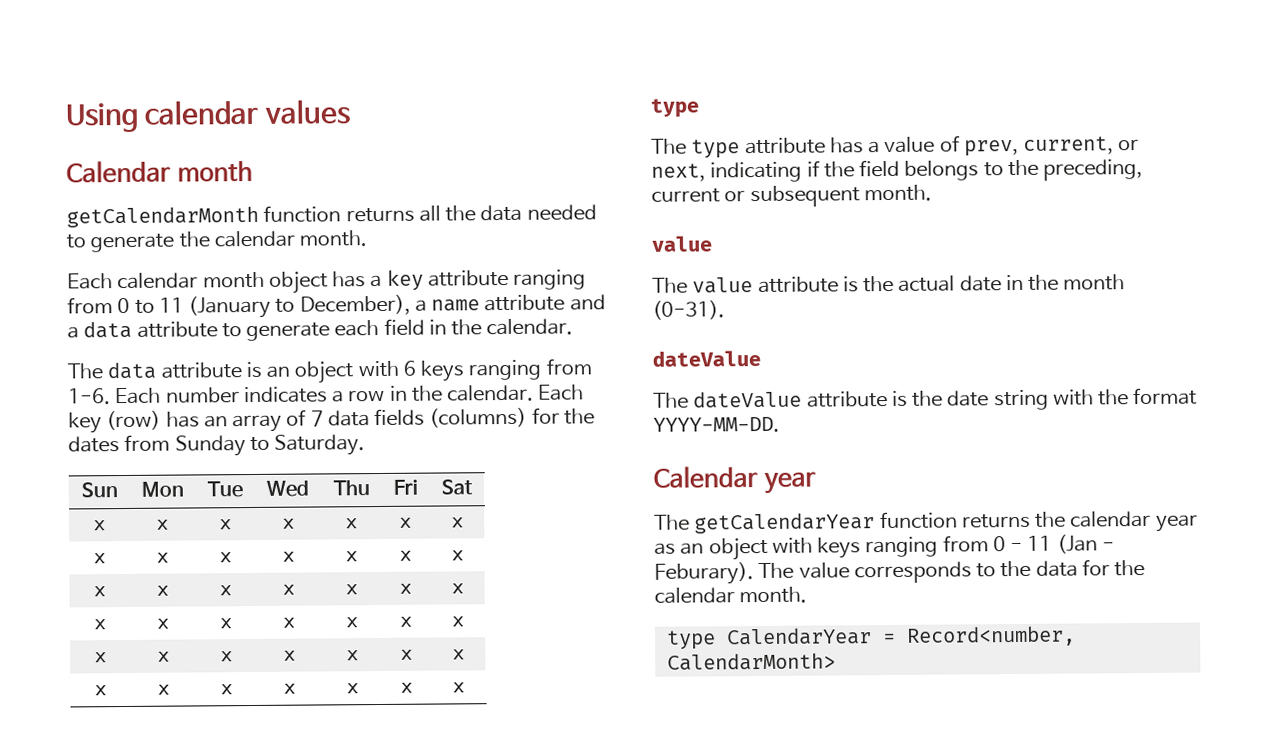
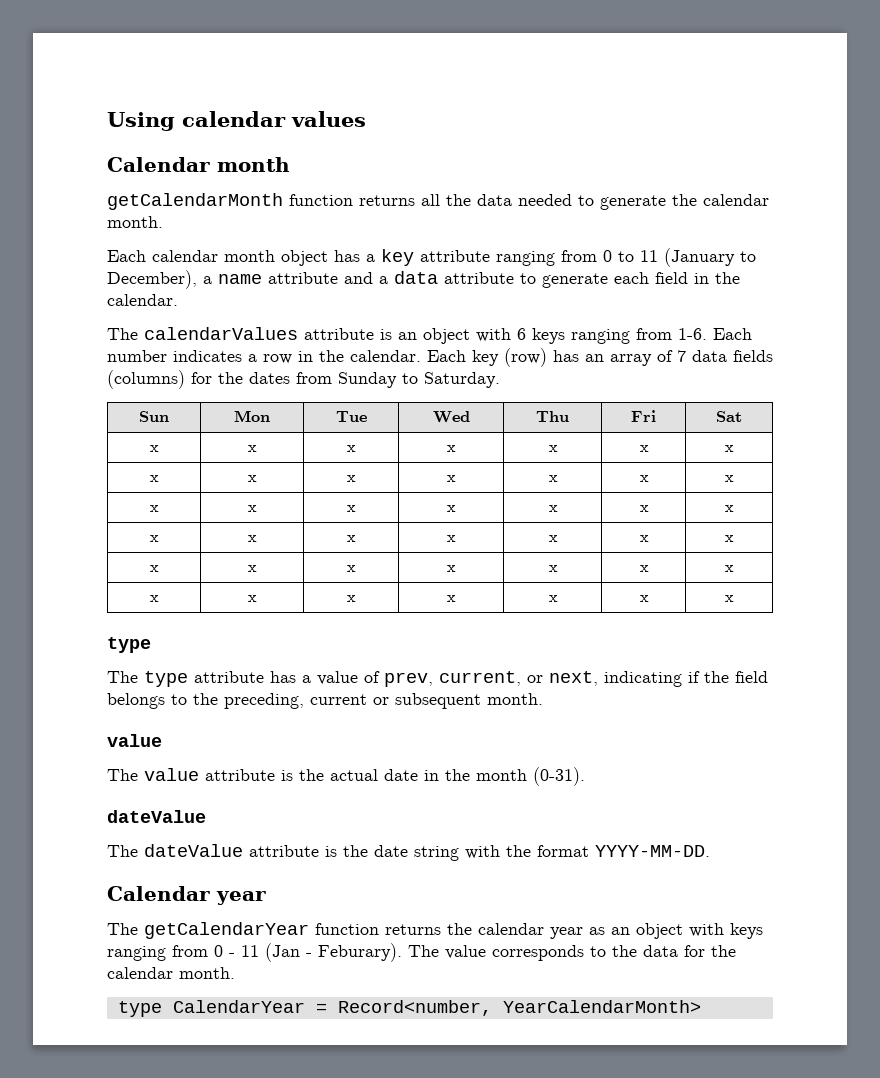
[107,361,157,380] data -> [144,327,298,340] calendarValues
[666,652,836,671] CalendarMonth> -> [502,1000,701,1013] YearCalendarMonth>

